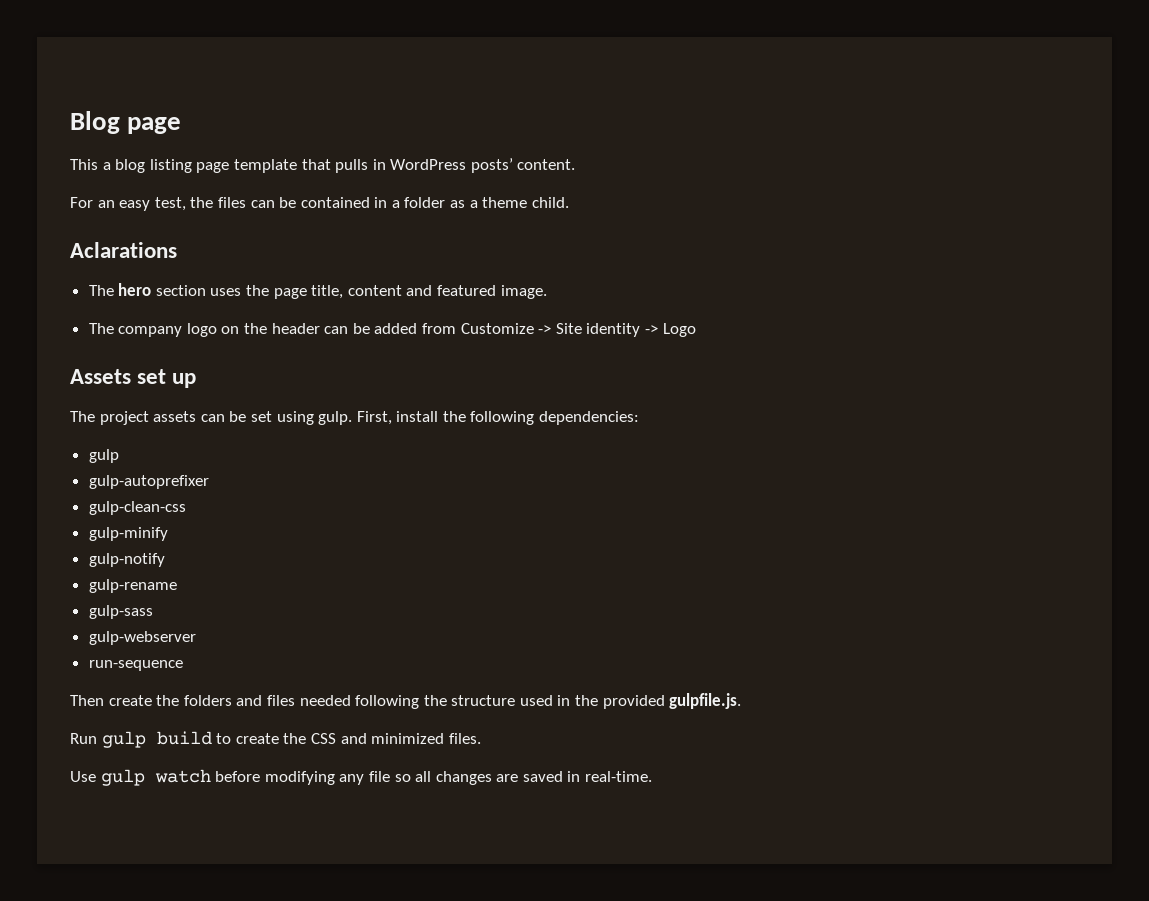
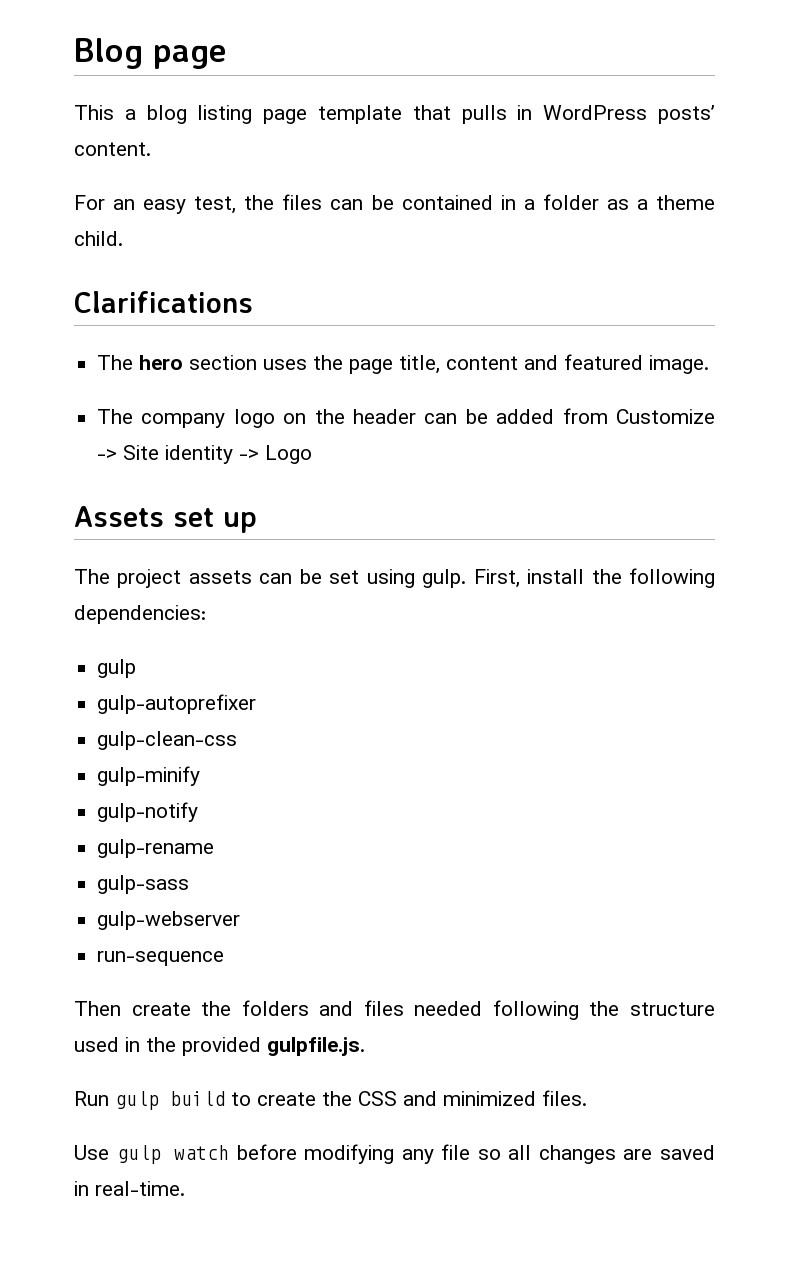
[70,242,177,258] Aclarations -> [74,291,253,313] Clarifications

